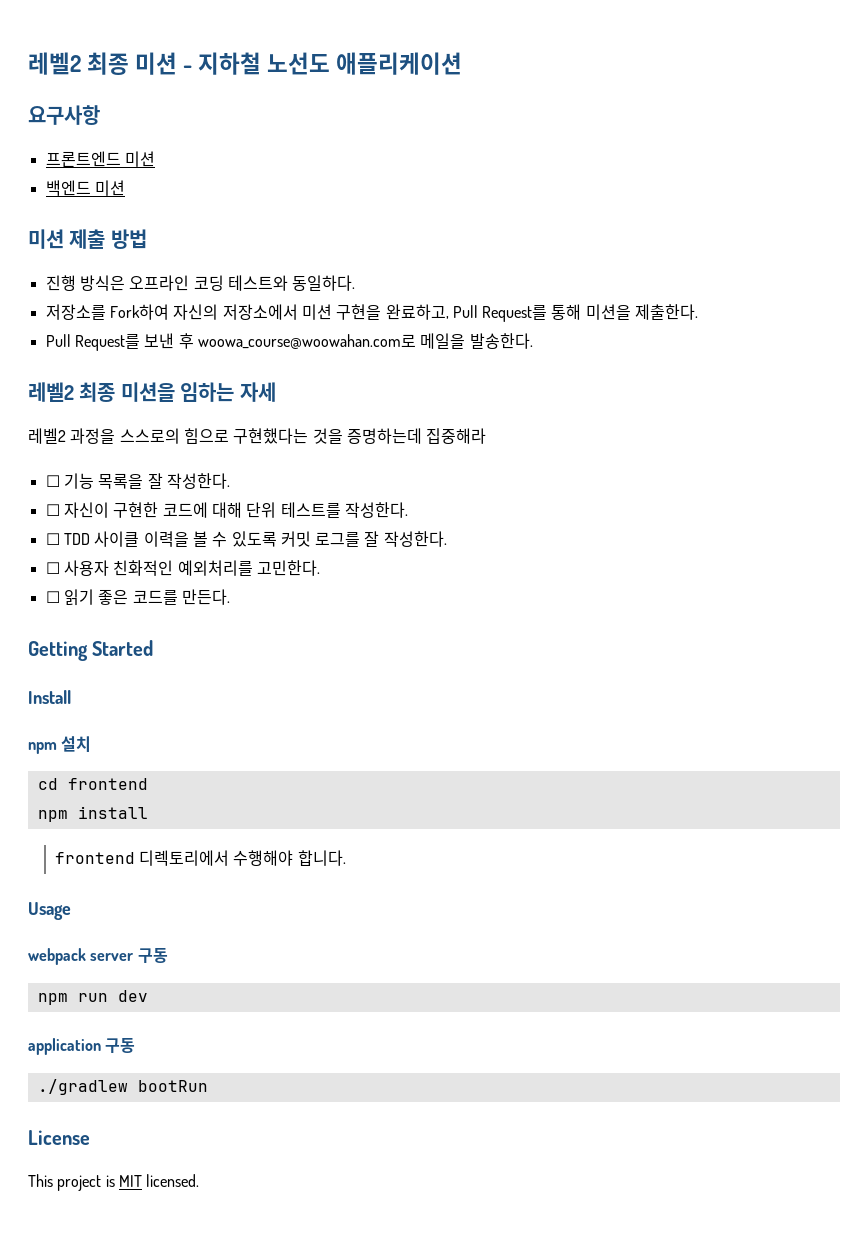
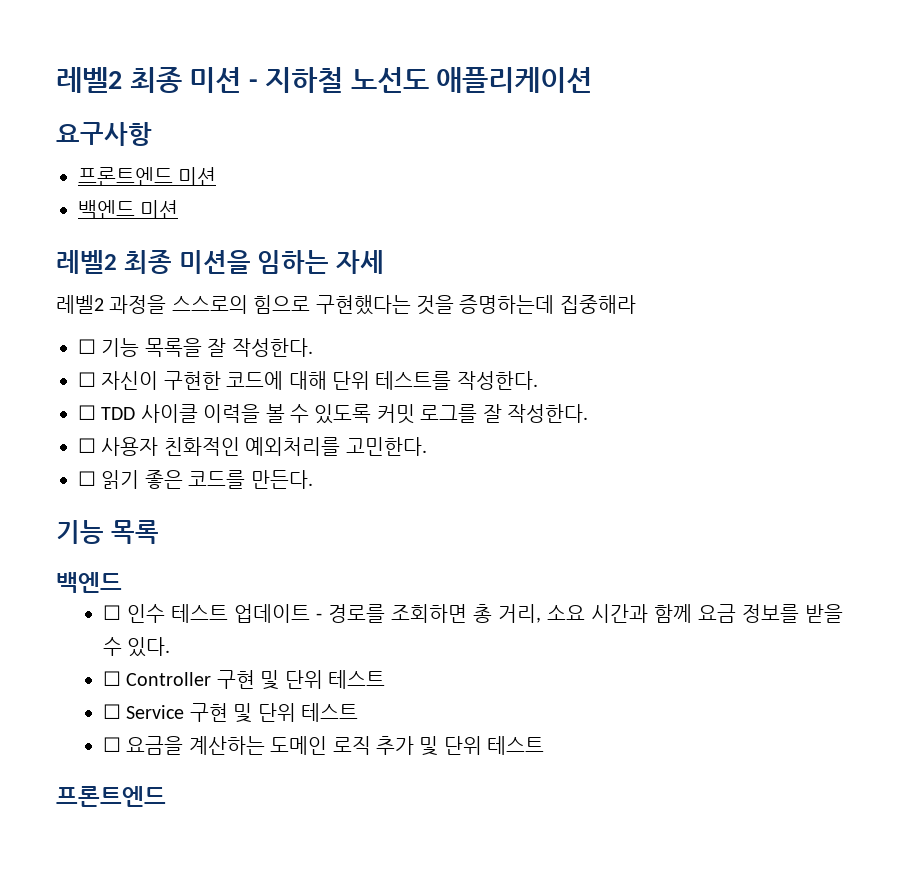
[28,229,147,249] [45,275,356,291] [45,304,699,322] [45,333,533,351] // 미션 제출 방법 // 진행 방식은 오프라인 코딩 테스트와 동일하다. // 저장소를 Fork하여 자신의 저장소에서 미션 구현을 완료하고, Pull Request를 통해 미션을 제출한다. // Pull Request를 보낸 후 woowa_course@woowahan.com로 메일을 발송한다. -> (179, 209) none
[28,640,154,661] [28,690,71,704] [28,736,92,754] [37,778,148,790] [37,806,148,822] [54,850,346,866] [28,902,71,920] [28,948,168,965] [37,990,148,1005] [28,1038,136,1055] [37,1079,208,1095] [28,1130,90,1145] [28,1174,200,1191] Getting Started // Install // npm 설치 // cd frontend // npm install // frontend 디렉토리에서 수행해야 합니다. // Usage // webpack server 구동 // npm run dev // application 구동 // ./gradlew bootRun // License // This project is MIT licensed. -> [56,520,159,544] [56,572,122,593] [102,604,843,623] [102,637,171,657] [102,670,385,690] [102,703,358,723] [102,736,545,756] [56,786,166,807] 기능 목록 // 백엔드 // ☐ 인수 테스트 업데이트 - 경로를 조회하면 총 거리, 소요 시간과 함께 요금 정보를 받을 수 있다. // ☐ Controller 구현 및 단위 테스트 // ☐ Service 구현 및 단위 테스트 // ☐ 요금을 계산하는 도메인 로직 추가 및 단위 테스트 // 프론트엔드

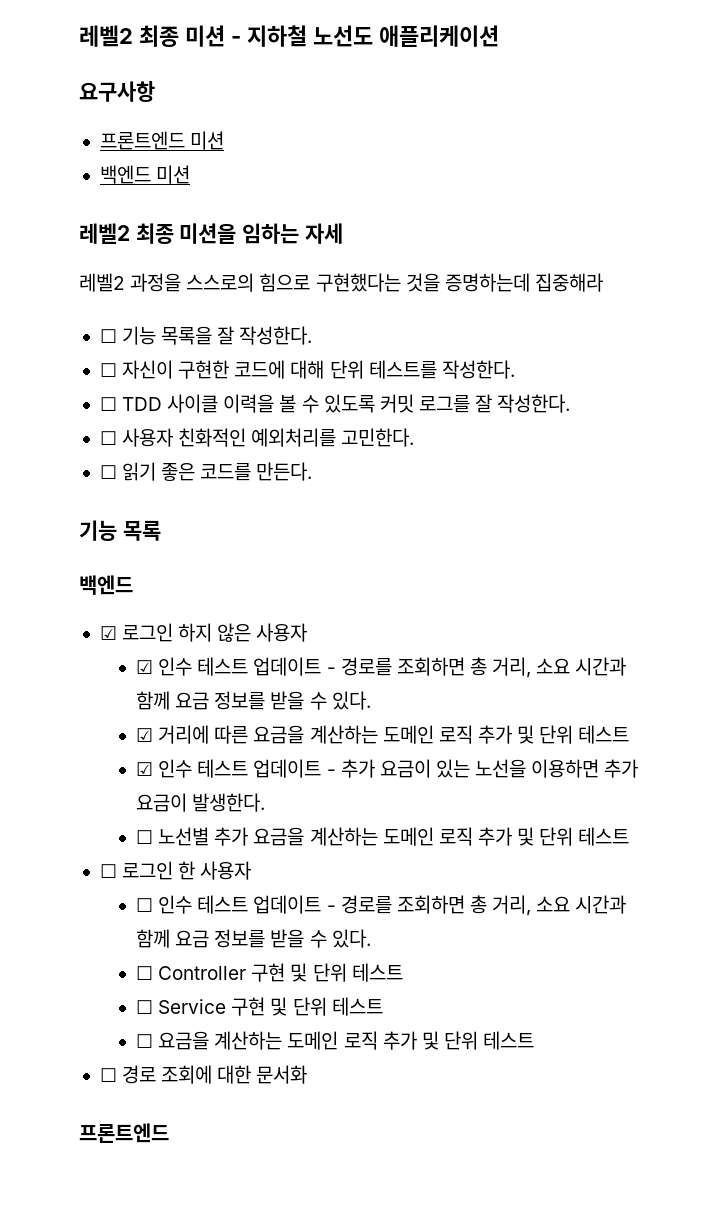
(122, 582) none -> [99,623,308,642] [136,657,627,678] [136,691,371,710] [136,725,630,744] [136,759,639,778] [136,793,266,812] [136,827,630,846] [99,861,252,880] // ☑ 로그인 하지 않은 사용자 // ☑ 인수 테스트 업데이트 - 경로를 조회하면 총 거리, 소요 시간과 함께 요금 정보를 받을 수 있다. // ☑ 거리에 따른 요금을 계산하는 도메인 로직 추가 및 단위 테스트 // ☑ 인수 테스트 업데이트 - 추가 요금이 있는 노선을 이용하면 추가 요금이 발생한다. // ☐ 노선별 추가 요금을 계산하는 도메인 로직 추가 및 단위 테스트 // ☐ 로그인 한 사용자
(545, 745) none -> [99,1065,308,1084] // ☐ 경로 조회에 대한 문서화

